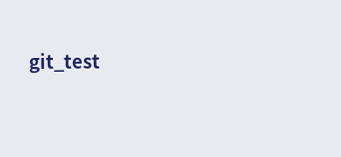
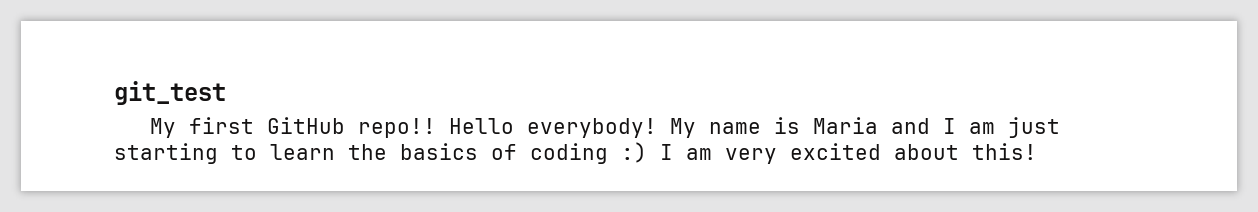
(100, 63) none -> [150,117,1061,138] [114,142,1037,164] // My first GitHub repo!! Hello everybody! My name is Maria and I am just starting to learn the basics of coding :) I am very excited about this!

